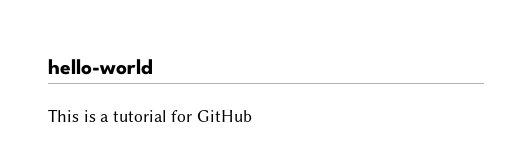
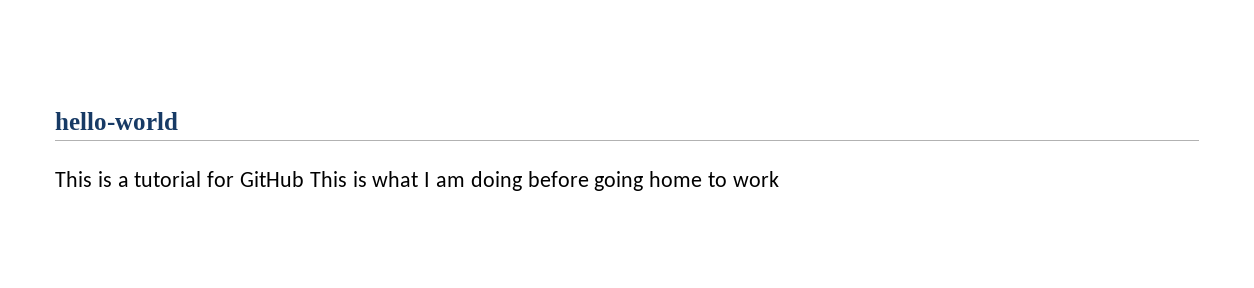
(252, 116) none -> [309,171,779,191] This is what I am doing before going home to work

